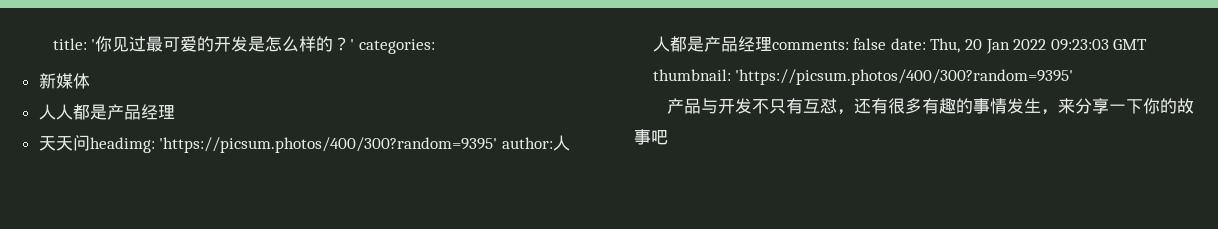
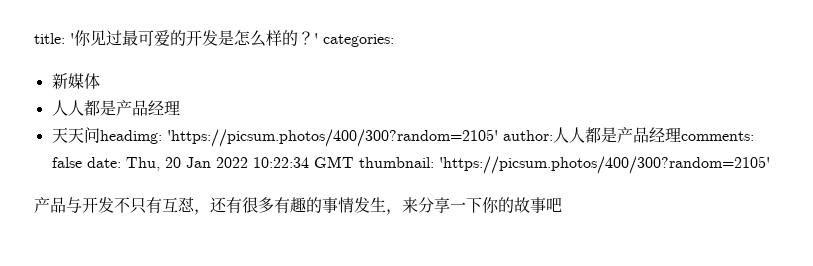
[159,137,498,153] 'https://picsum.photos/400/300?random=9395' -> [166,129,498,147] 'https://picsum.photos/400/300?random=2105'
[1050,39,1109,51] 09:23:03 -> [252,157,309,168] 10:22:34
[735,69,1074,85] 'https://picsum.photos/400/300?random=9395' -> [438,156,770,174] 'https://picsum.photos/400/300?random=2105'

